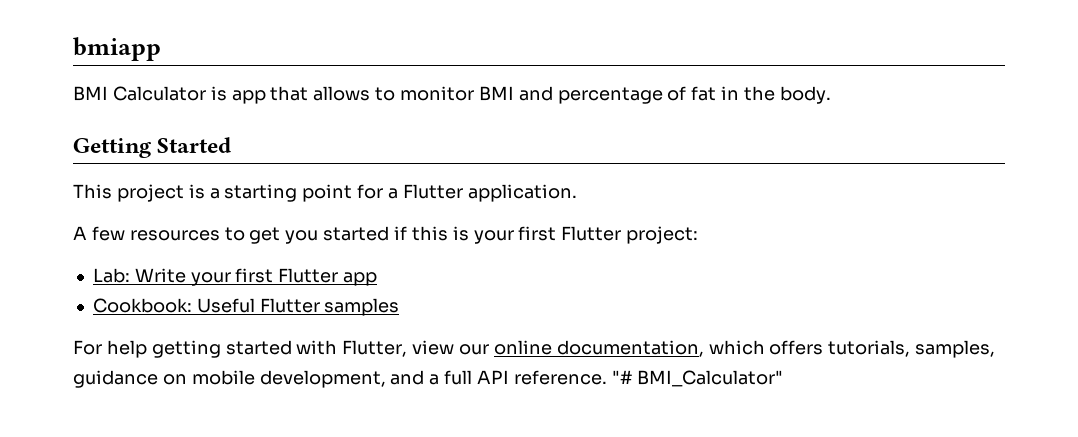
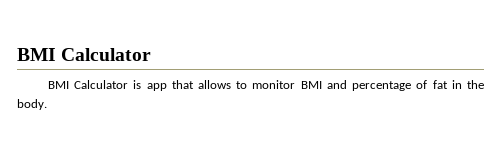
[73,37,161,61] bmiapp -> [17,48,152,61] BMI Calculator
[73,137,232,158] [73,184,577,202] [73,226,699,244] [92,268,378,286] [92,298,400,316] [73,340,996,358] [73,370,783,388] // Getting Started // This project is a starting point for a Flutter application. // A few resources to get you started if this is your first Flutter project: // Lab: Write your first Flutter app // Cookbook: Useful Flutter samples // For help getting started with Flutter, view our online documentation, which offers tutorials, samples, guidance on mobile development, and a full API reference. "# BMI_Calculator" -> (47, 104) none

